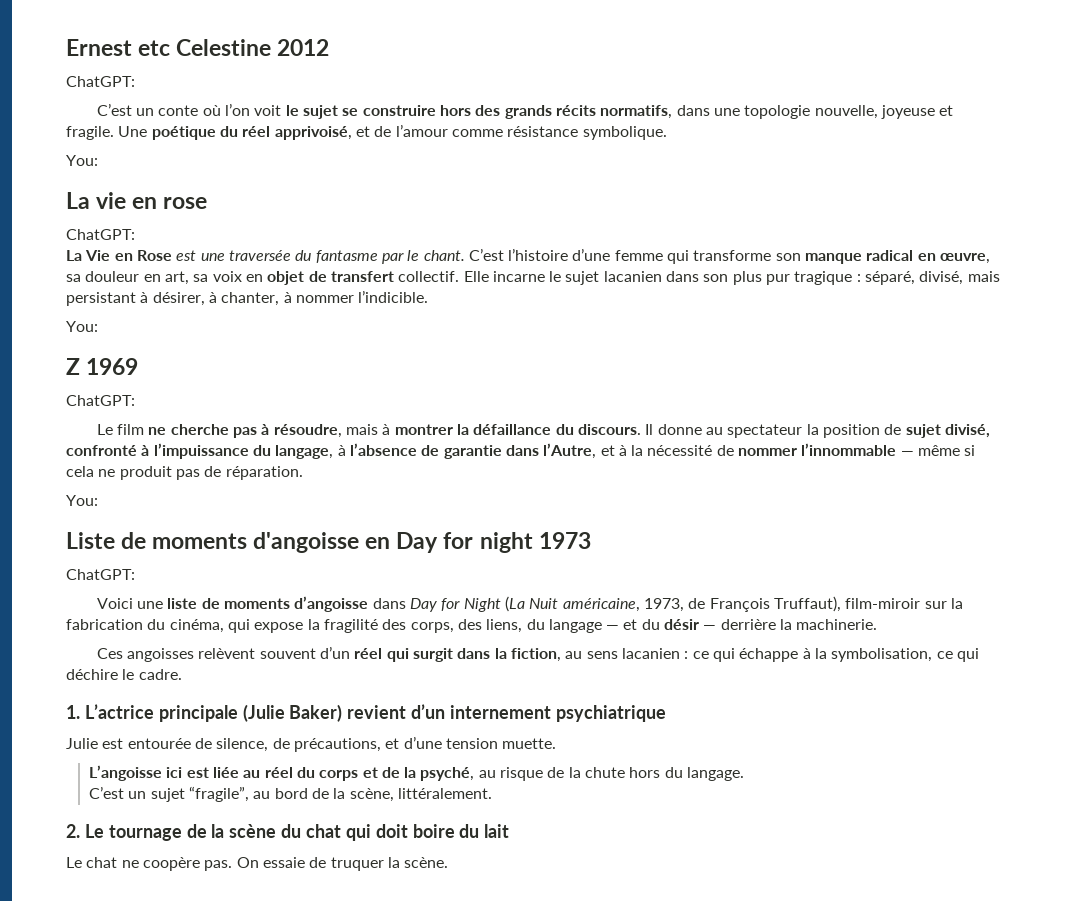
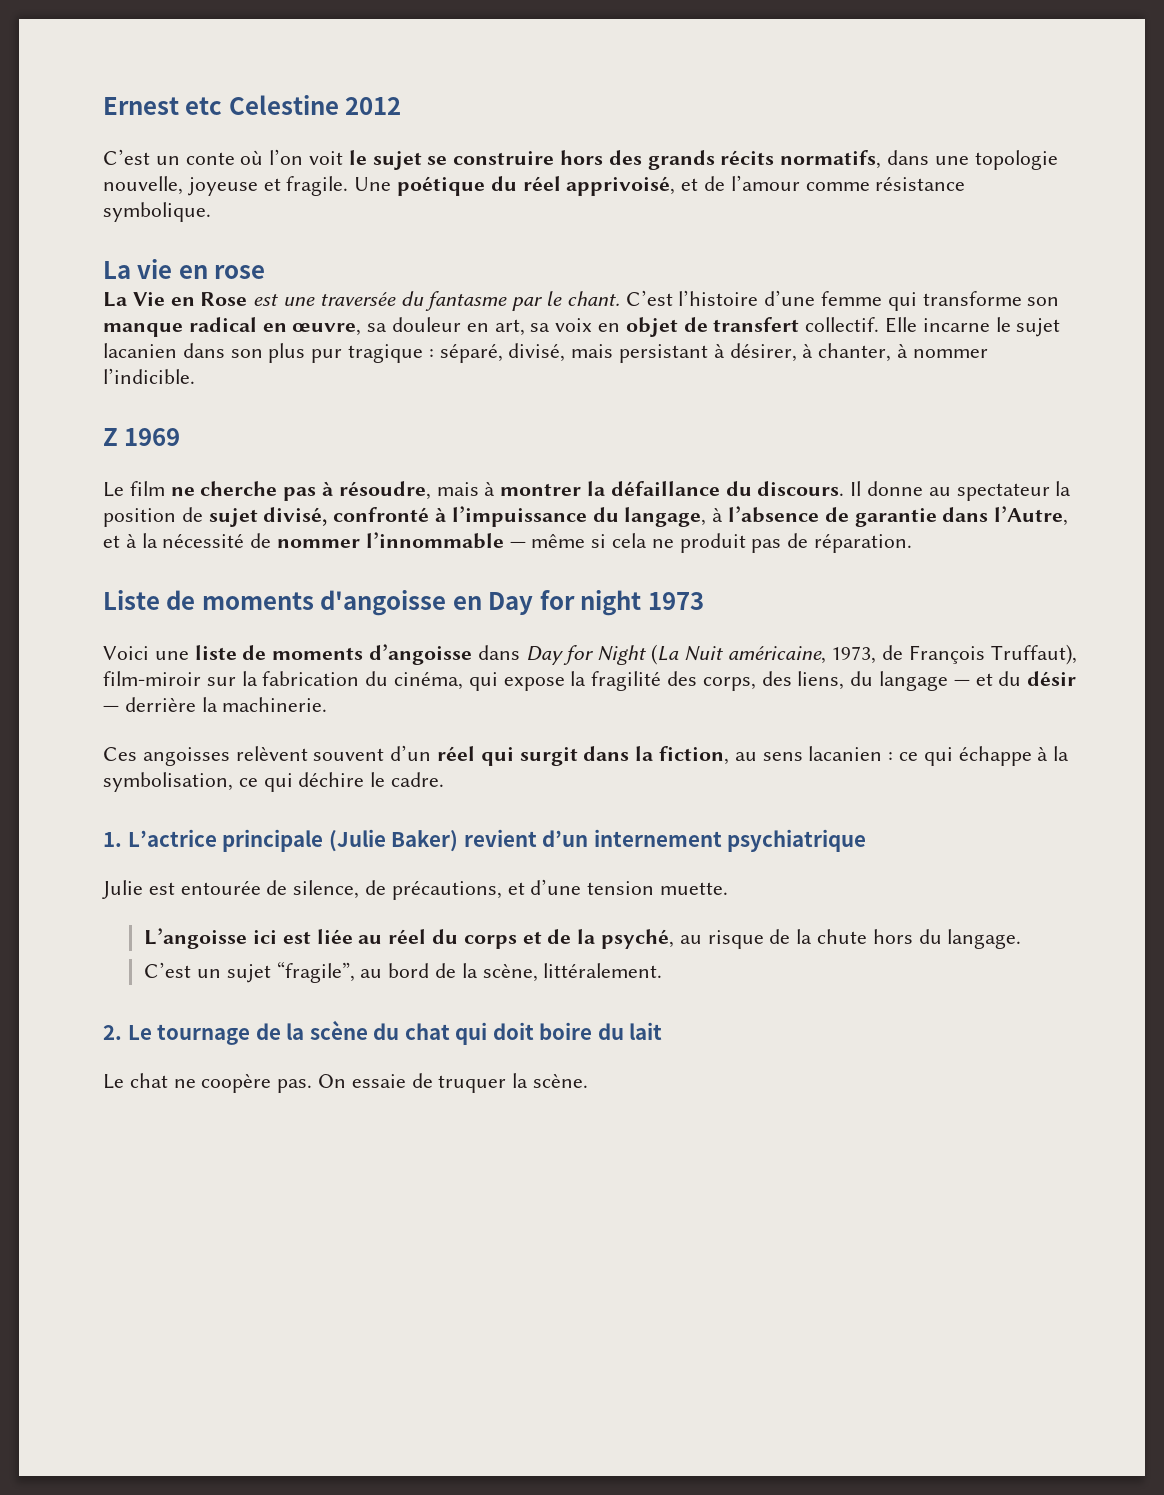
[66,76,135,87] // ChatGPT: -> (402, 106) none
[66,155,98,166] // You: -> (211, 212) none
[66,229,135,240] // ChatGPT: -> (266, 272) none
[66,321,98,332] // You: -> (195, 376) none
[66,395,135,406] // ChatGPT: -> (181, 437) none
[66,495,98,506] // You: -> (913, 543) none
[66,569,135,580] // ChatGPT: -> (704, 601) none

